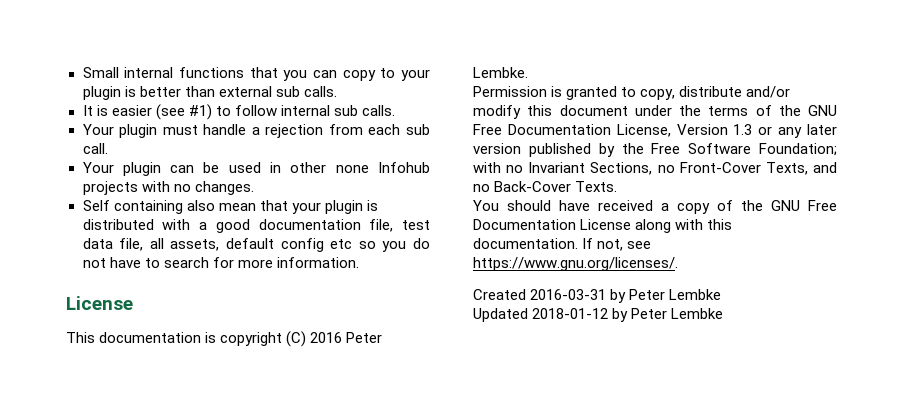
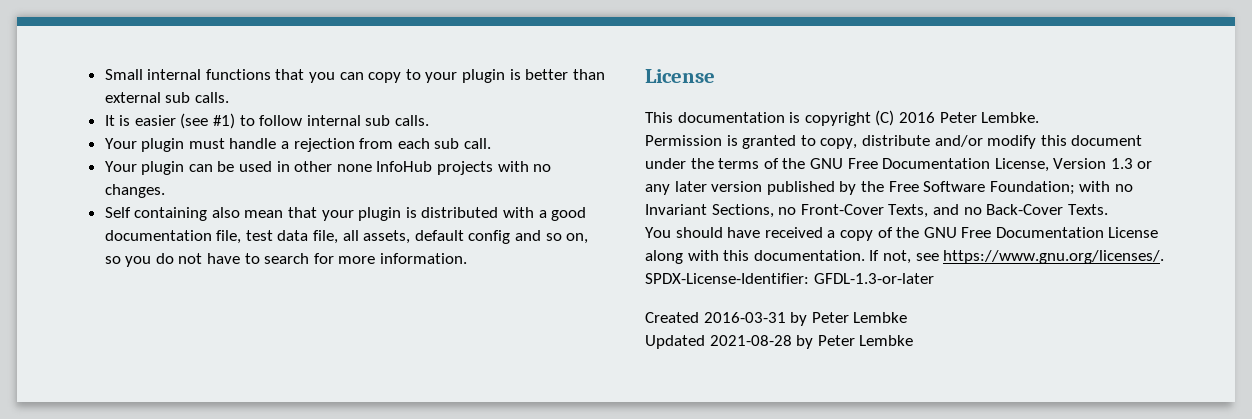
[378,162,430,173] Infohub -> [376,161,433,172] InfoHub
[330,239,353,249] etc -> [515,230,589,244] and so on,
(678, 264) none -> [645,273,934,284] SPDX-License-Identifier: GFDL-1.3-or-later
[532,308,609,319] 2018-01-12 -> [709,335,792,346] 2021-08-28

